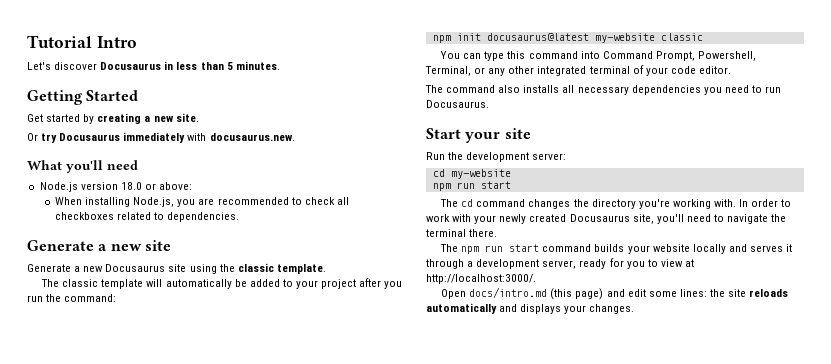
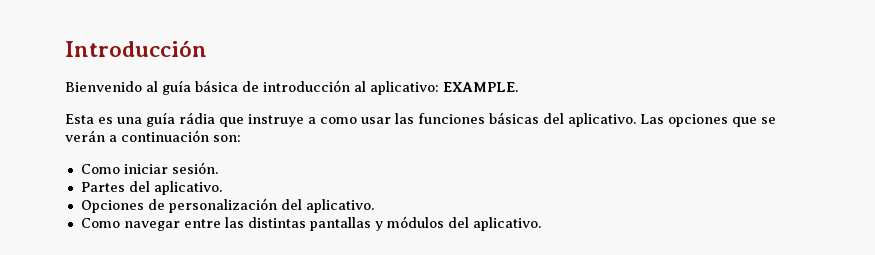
[27,35,137,48] [27,61,280,70] [27,90,139,105] [27,113,199,124] [27,132,295,143] [27,160,138,173] [39,182,193,192] [55,197,349,207] [55,212,240,222] [27,240,171,251] [27,263,326,274] [41,278,403,289] [27,294,117,302] [432,33,703,43] [440,51,756,61] [425,65,731,76] [425,85,782,95] [426,100,489,108] [426,128,531,143] [426,152,567,162] [432,169,511,179] [432,181,511,191] [440,199,792,209] [426,214,787,224] [426,229,498,237] [440,244,793,254] [426,258,694,269] [426,274,536,284] [441,287,789,300] [426,303,635,314] Tutorial Intro // Let's discover Docusaurus in less than 5 minutes. // Getting Started // Get started by creating a new site. // Or try Docusaurus immediately with docusaurus.new. // What you'll need // Node.js version 18.0 or above: // When installing Node.js, you are recommended to check all checkboxes related to dependencies. // Generate a new site // Generate a new Docusaurus site using the classic template. // The classic template will automatically be added to your project after you run the command: // npm init docusaurus@latest my-website classic // You can type this command into Command Prompt, Powershell, Terminal, or any other integrated terminal of your code editor. // The command also installs all necessary dependencies you need to run Docusaurus. // Start your site // Run the development server: // cd my-website // npm run start // The cd command changes the directory you're working with. In order to work with your newly created Docusaurus site, you'll need to navigate the terminal there. // The npm run start command builds your website locally and serves it through a development server, ready for you to view at http://localhost:3000/. // Open docs/intro.md (this page) and edit some lines: the site reloads automatically and displays your changes. -> [65,40,207,57] [65,80,518,95] [65,112,776,127] [65,130,241,142] [80,162,218,174] [80,181,222,195] [80,198,374,213] [80,216,541,231] Introducción // Bienvenido al guía básica de introducción al aplicativo: EXAMPLE. // Esta es una guía rádia que instruye a como usar las funciones básicas del aplicativo. Las opciones que se verán a continuación son: // Como iniciar sesión. // Partes del aplicativo. // Opciones de personalización del aplicativo. // Como navegar entre las distintas pantallas y módulos del aplicativo.

